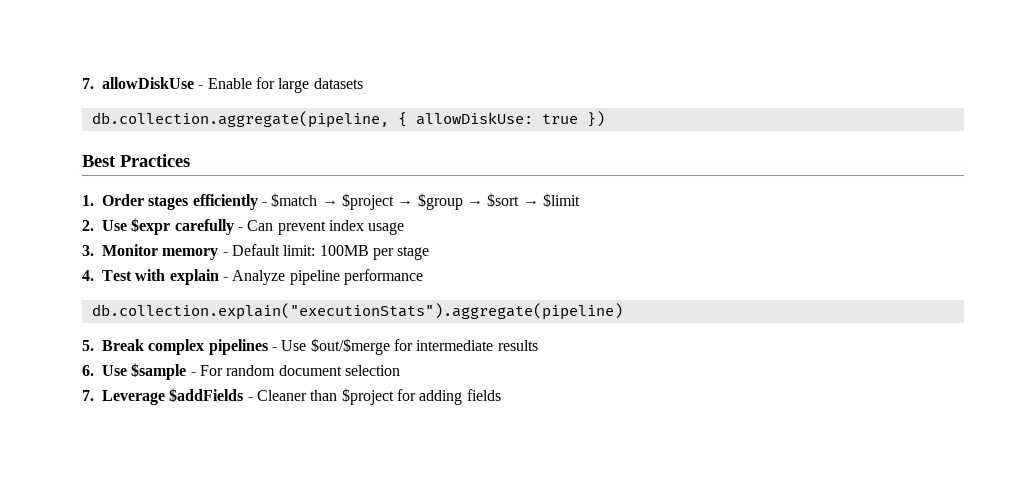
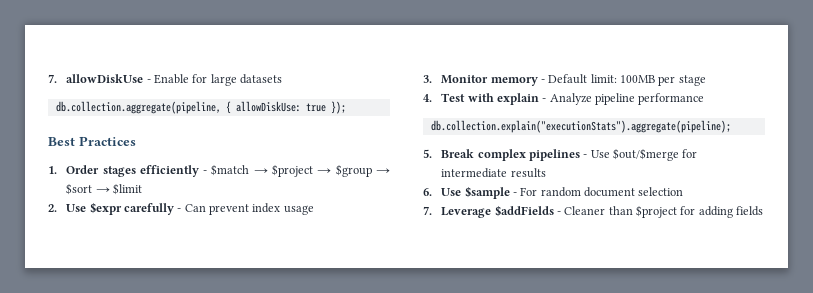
[586,111,605,127] }) -> [330,101,346,114] });
[91,303,623,320] db.collection.explain("executionStats").aggregate(pipeline) -> [430,120,731,133] db.collection.explain("executionStats").aggregate(pipeline);

